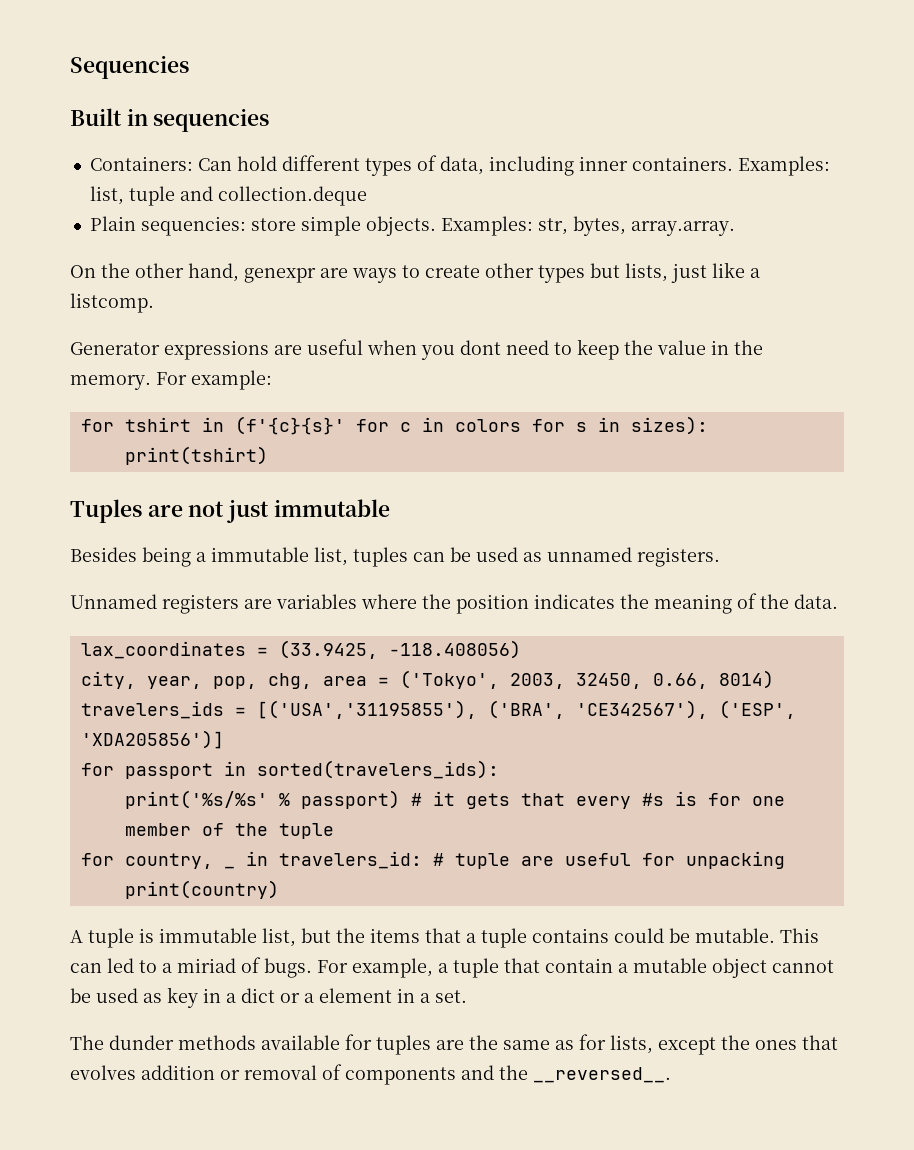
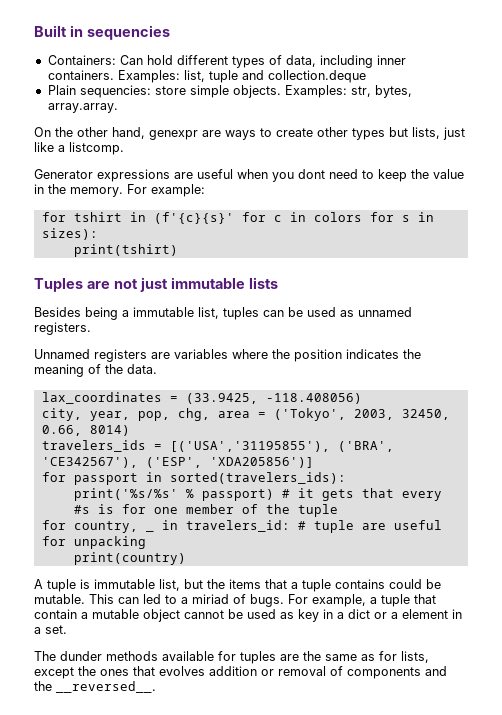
[70,55,189,79] Sequencies // -> (34, 31) none
(390, 508) none -> [248,277,278,289] lists

